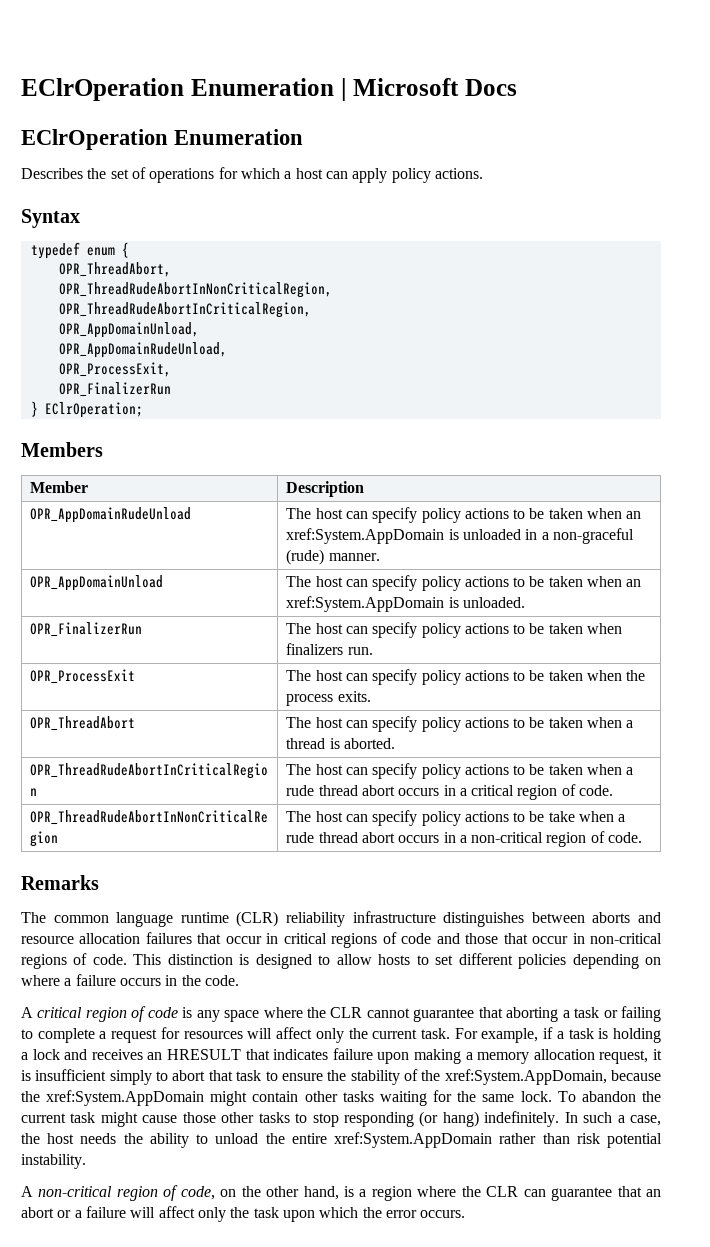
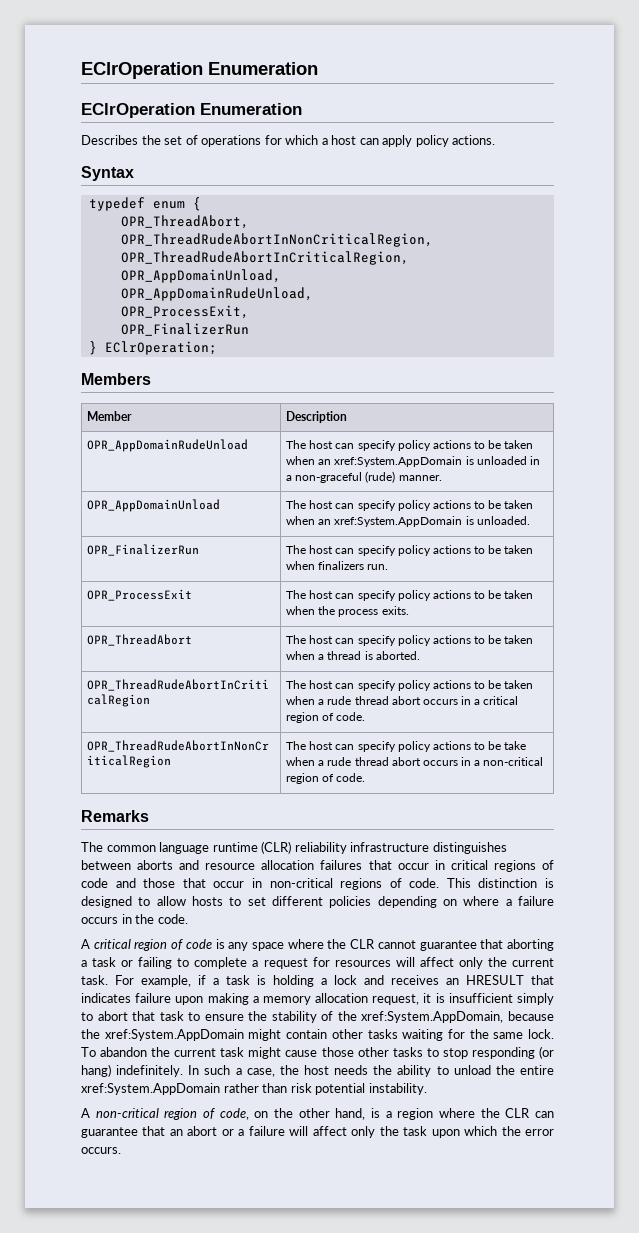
[21,78,517,101] EClrOperation Enumeration | Microsoft Docs -> [81,62,318,79] EClrOperation Enumeration

